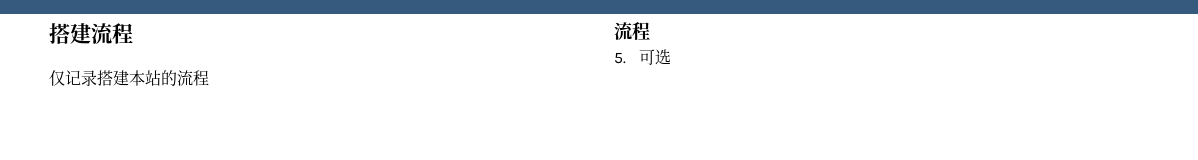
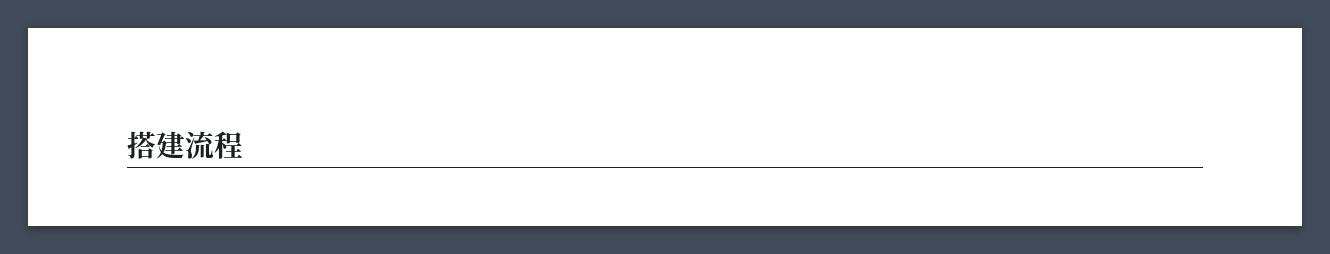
[49,70,209,86] [614,22,650,41] [614,49,672,65] // 仅记录搭建本站的流程 // 流程 // 5.可选 -> (243, 145) none

